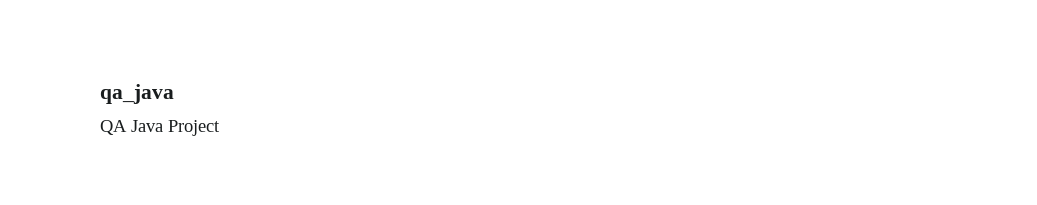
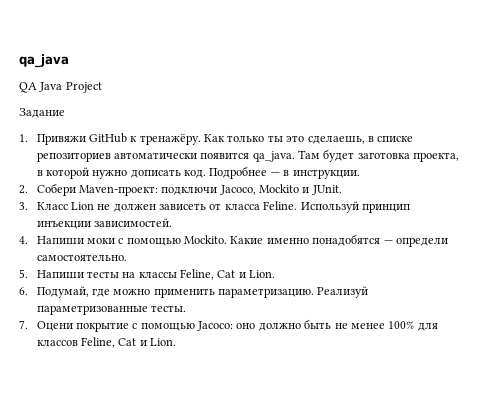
(220, 128) none -> [19,108,65,118] [19,133,414,145] [36,149,460,162] [36,166,360,179] [19,183,342,196] [19,201,410,213] [36,218,172,229] [19,234,448,247] [36,254,127,261] [19,269,276,280] [19,286,369,298] [36,305,186,315] [19,319,438,332] [36,337,177,348] // Задание // 1. Привяжи GitHub к тренажёру. Как только ты это сделаешь, в списке репозиториев автоматически появится qa_java. Там будет заготовка проекта, в которой нужно дописать код. Подробнее — в инструкции. // 2. Собери Maven-проект: подключи Jacoco, Mockito и JUnit. // 3. Класс Lion не должен зависеть от класса Feline. Используй принцип инъекции зависимостей. // 4. Напиши моки с помощью Mockito. Какие именно понадобятся — определи самостоятельно. // 5. Напиши тесты на классы Feline, Cat и Lion. // 6. Подумай, где можно применить параметризацию. Реализуй параметризованные тесты. // 7. Оцени покрытие с помощью Jacoco: оно должно быть не менее 100% для классов Feline, Cat и Lion.

